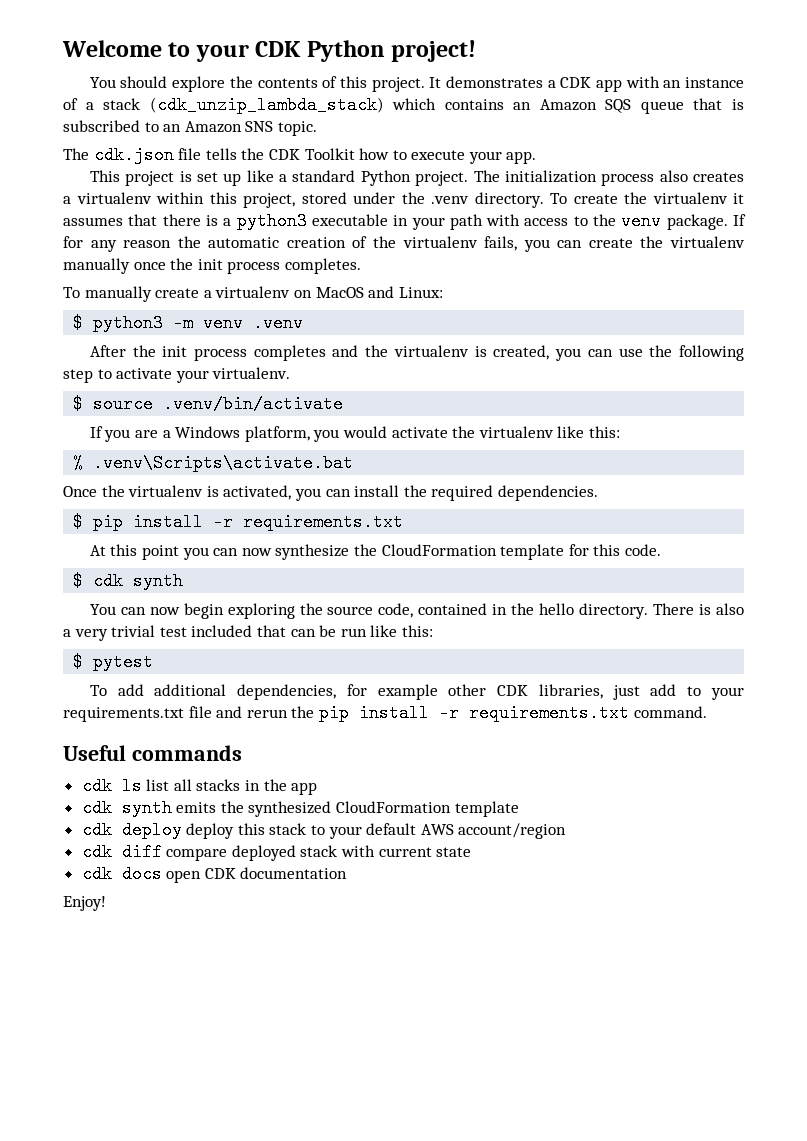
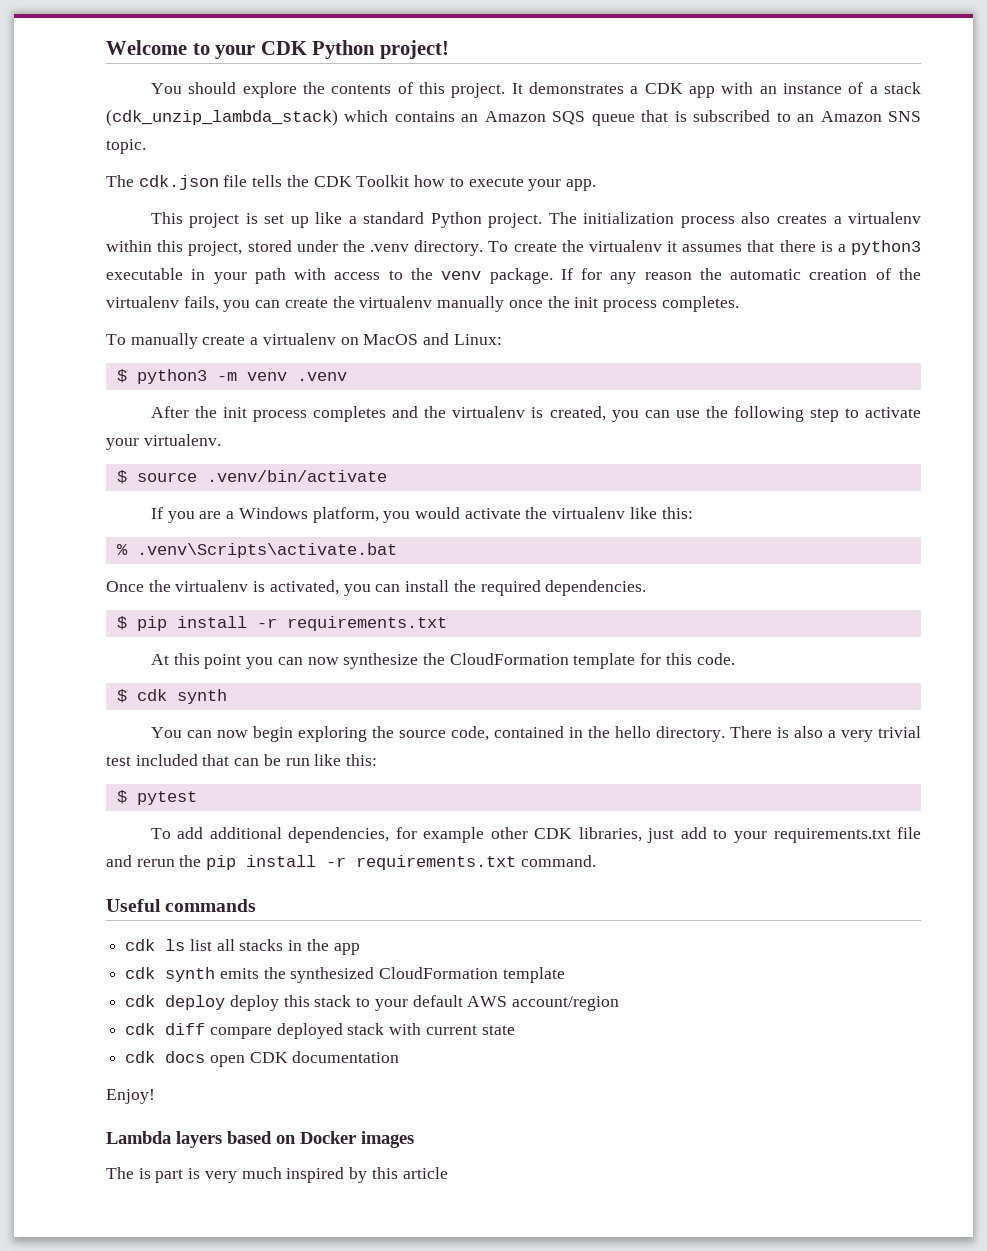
(106, 903) none -> [106,1131,414,1148] [106,1167,448,1183] // Lambda layers based on Docker images // The is part is very much inspired by this article

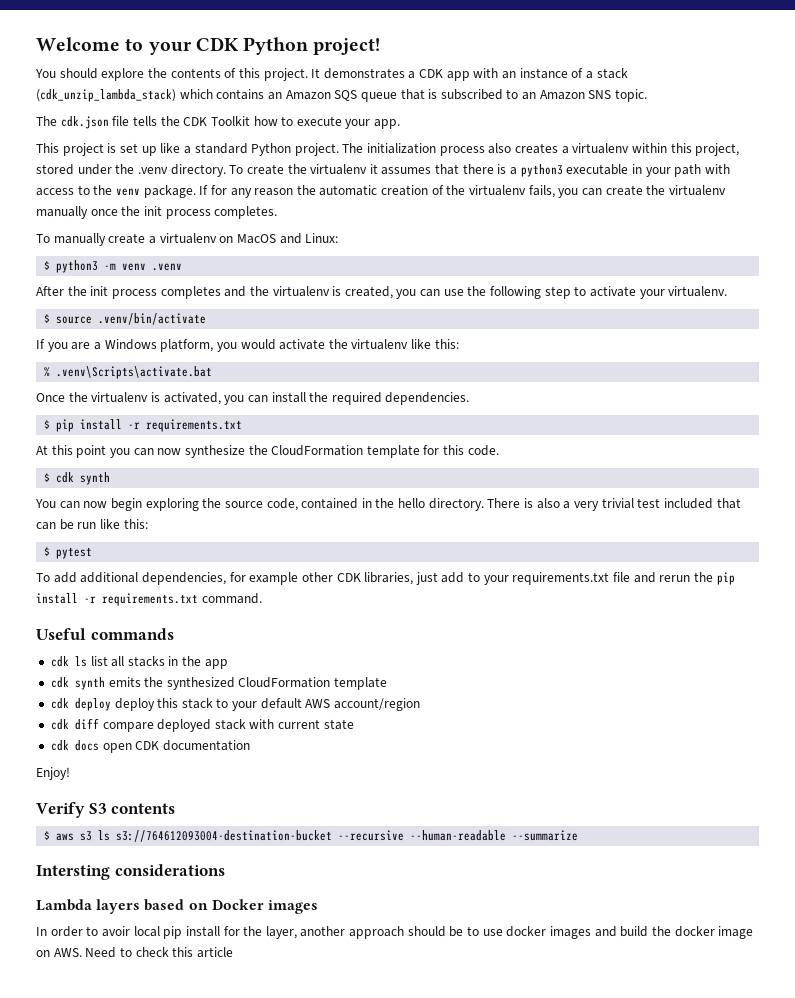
(155, 1096) none -> [36,802,176,818] [44,830,579,842] [36,864,225,880] // Verify S3 contents // $ aws s3 ls s3://764612093004-destination-bucket --recursive --human-readable --summarize // Intersting considerations
[106,1167,368,1183] The is part is very much inspired by -> [36,926,754,939] [36,947,169,958] In order to avoir local pip install for the layer, another approach should be to use docker images and build the docker image on AWS. Need to check

